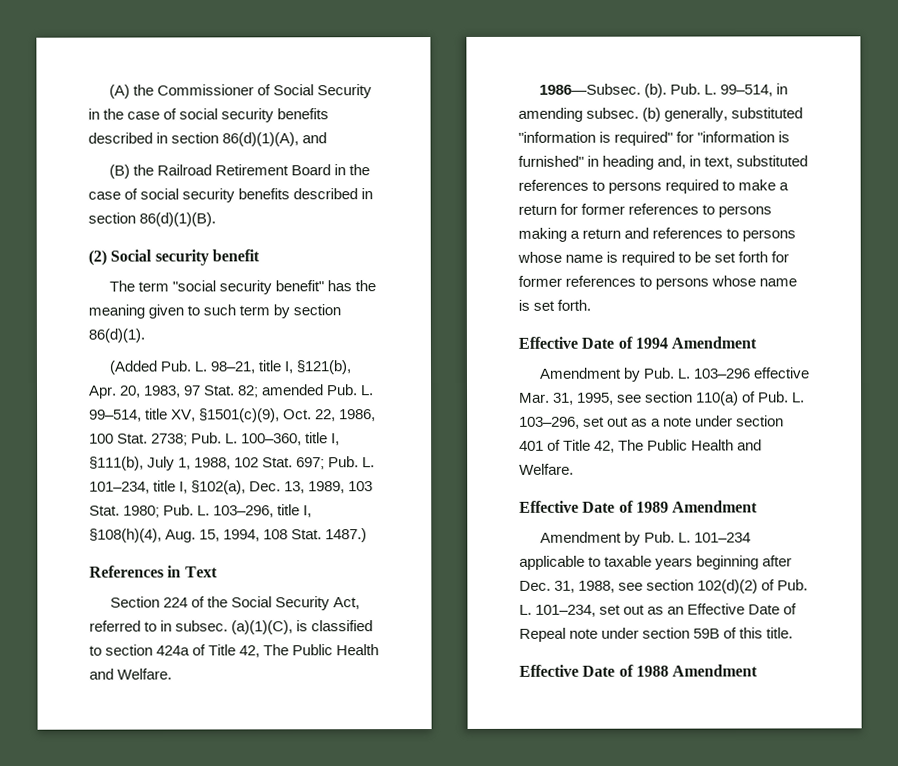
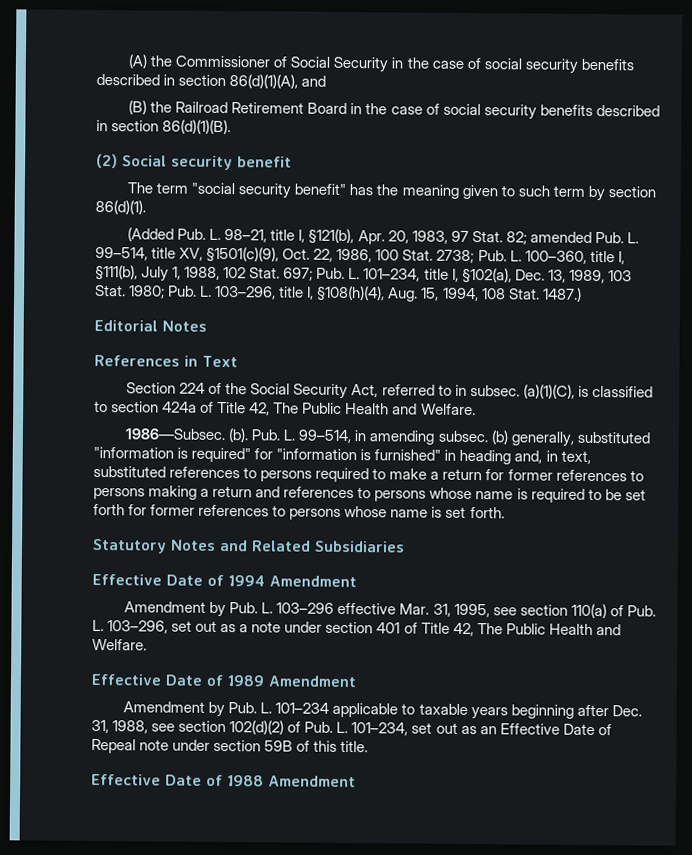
(368, 535) none -> [94,319,207,332] // Editorial Notes
(592, 305) none -> [92,538,405,554] // Statutory Notes and Related Subsidiaries

